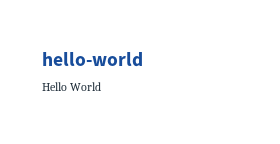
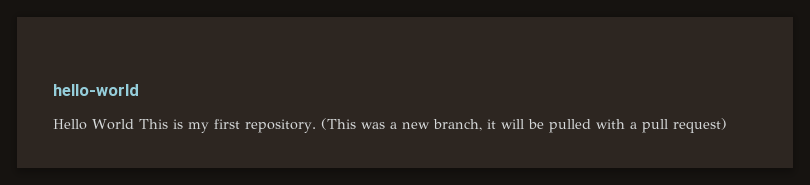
(102, 86) none -> [138,118,727,133] This is my first repository. (This was a new branch, it will be pulled with a pull request)

